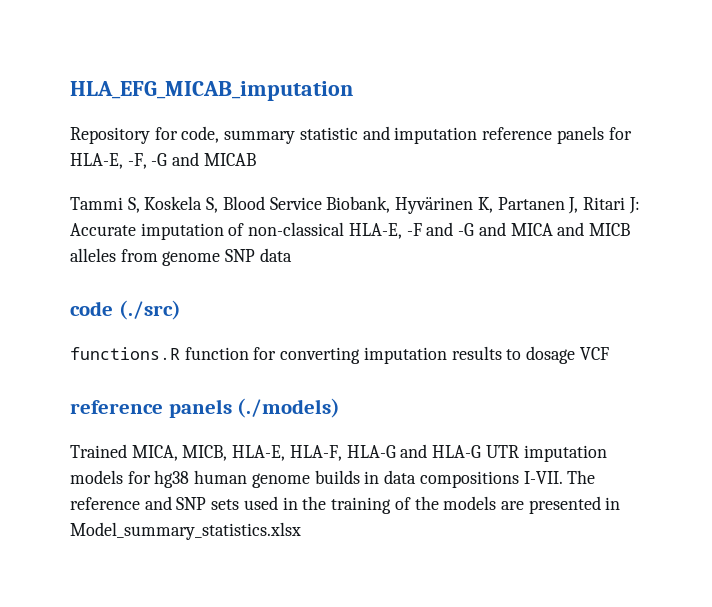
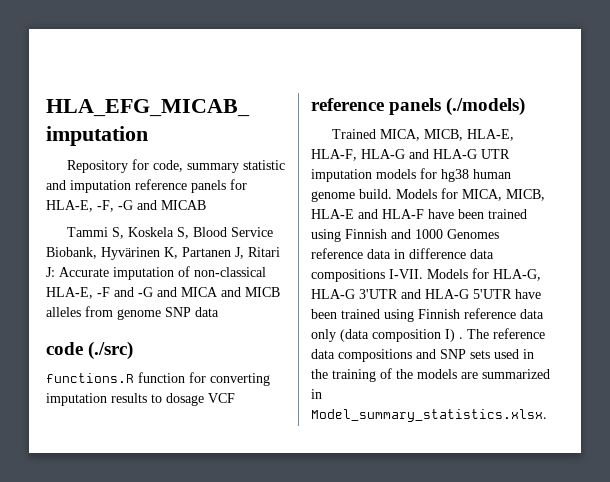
[314,470,596,488] [70,497,140,510] builds in data compositions I-VII. The reference -> [359,188,545,201] [311,209,527,219] [311,229,499,242] [311,248,494,259] [311,268,541,282] [311,289,541,299] [311,308,544,322] [311,328,545,342] [311,349,412,362] build. Models for MICA, MICB, HLA-E and HLA-F have been trained using Finnish and 1000 Genomes reference data in difference data compositions I-VII. Models for HLA-G, HLA-G 3'UTR and HLA-G 5'UTR have been trained using Finnish reference data only (data composition I) . The reference data compositions
[528,496,621,514] [70,522,301,540] presented in Model_summary_statistics.xlsx -> [482,369,550,379] [311,389,322,399] [311,409,547,422] summarized in Model_summary_statistics.xlsx.

